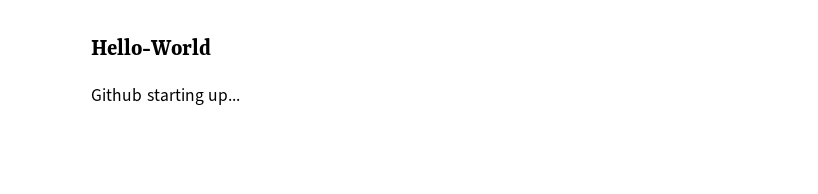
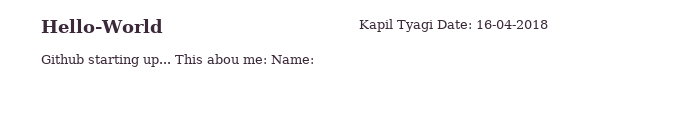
(241, 98) none -> [175,54,314,64] [359,19,548,32] This abou me: Name: Kapil Tyagi Date: 16-04-2018

